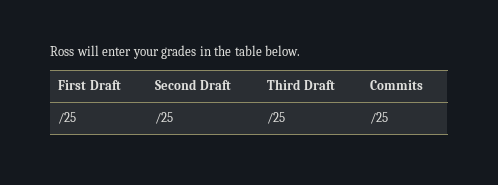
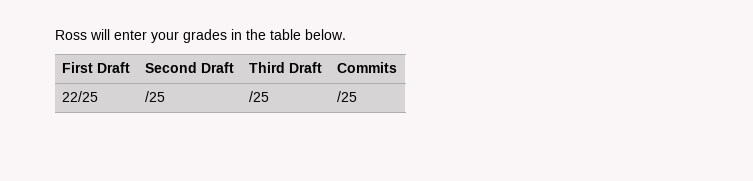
[58,112,77,124] /25 -> [61,91,98,102] 22/25

